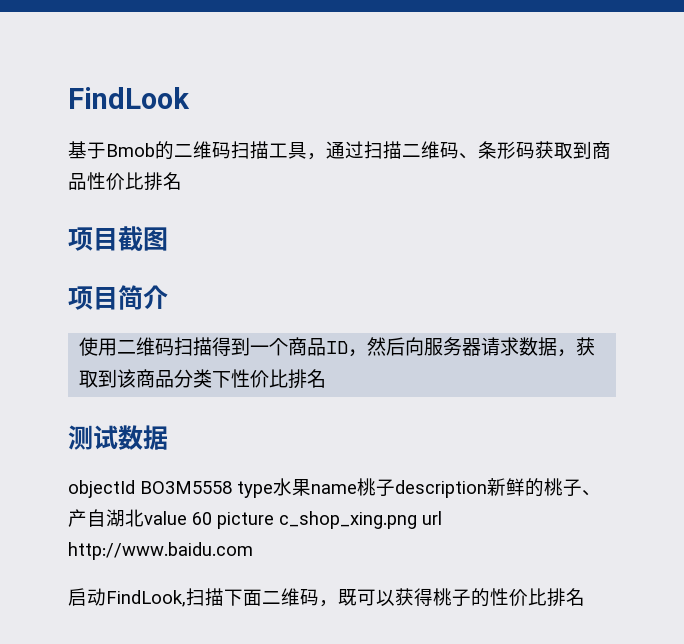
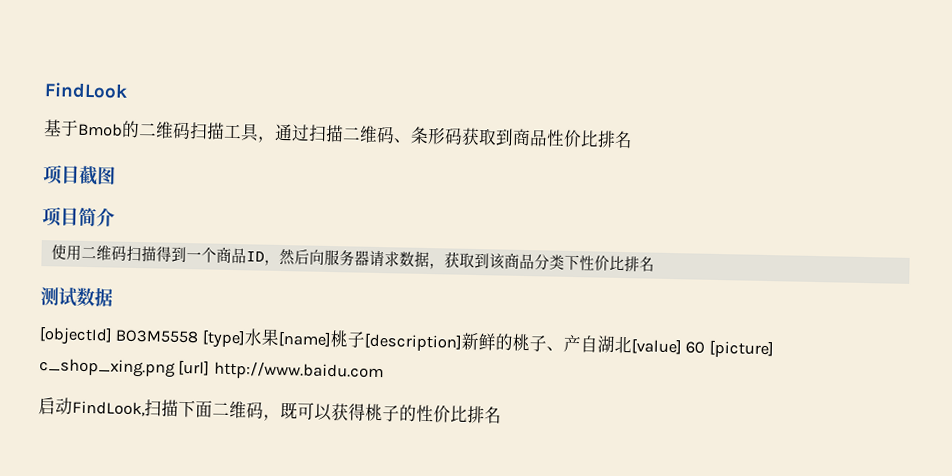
[68,478,487,498] objectId BO3M5558 type水果name桃子description -> [39,326,463,352] [objectId] BO3M5558 [type]水果[name]桃子[description]
[144,511,442,529] value 60 picture c_shop_xing.png url -> [630,338,774,359] [39,358,211,378] [value] 60 [picture] c_shop_xing.png [url]

